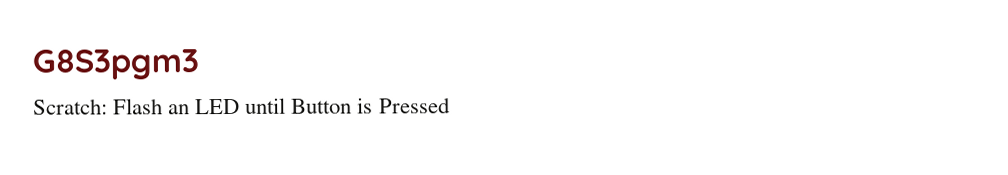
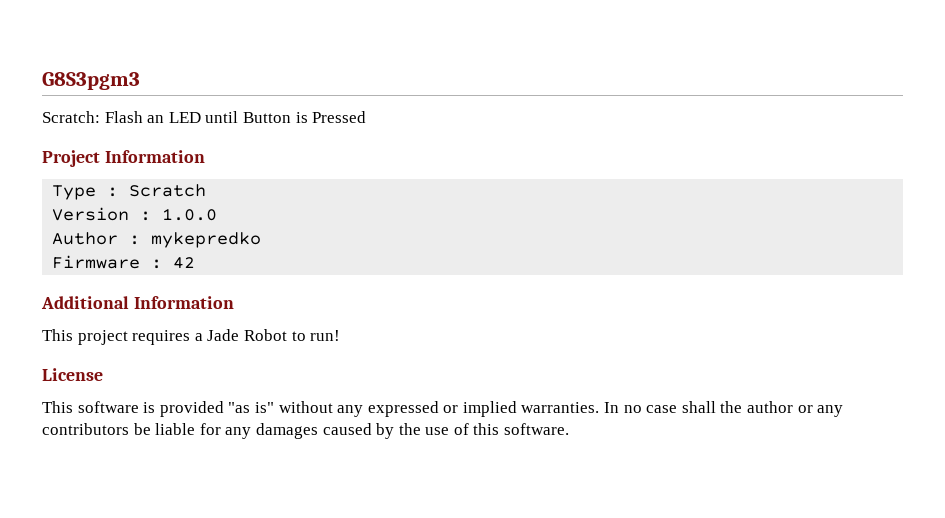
(451, 105) none -> [42,150,205,167] [52,184,207,200] [52,207,218,221] [52,232,262,248] [52,255,196,269] [41,296,234,309] [42,329,341,345] [42,368,103,381] [42,401,844,417] [42,423,570,439] // Project Information // Type : Scratch // Version : 1.0.0 // Author : mykepredko // Firmware : 42 // Additional Information // This project requires a Jade Robot to run! // License // This software is provided "as is" without any expressed or implied warranties. In no case shall the author or any contributors be liable for any damages caused by the use of this software.

